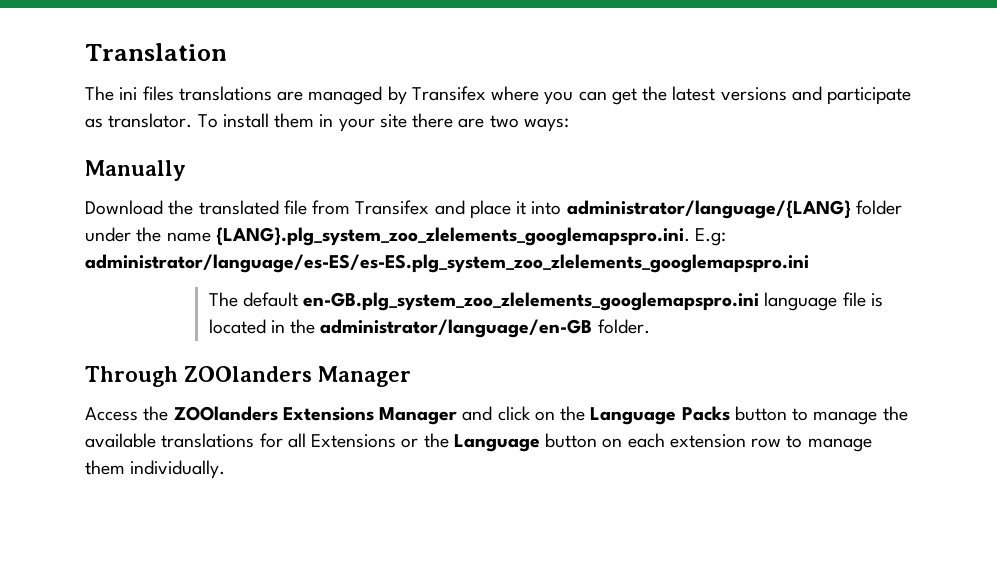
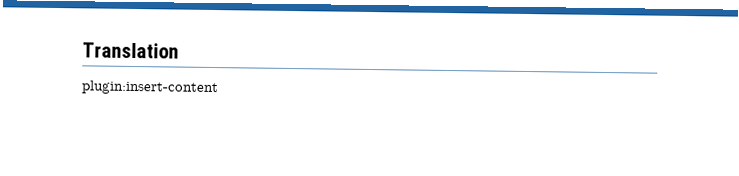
[85,86,912,105] [85,113,569,132] [85,160,186,181] [85,200,902,219] [85,227,727,246] [85,254,809,273] [208,292,883,311] [208,319,650,338] [85,366,411,387] [85,406,908,425] [85,433,872,452] [85,460,226,479] The ini files translations are managed by Transifex where you can get the latest versions and participate as translator. To install them in your site there are two ways: // Manually // Download the translated file from Transifex and place it into administrator/language/{LANG} folder under the name {LANG}.plg_system_zoo_zlelements_googlemapspro.ini. E.g: administrator/language/es-ES/es-ES.plg_system_zoo_zlelements_googlemapspro.ini // The default en-GB.plg_system_zoo_zlelements_googlemapspro.ini language file is located in the administrator/language/en-GB folder. // Through ZOOlanders Manager // Access the ZOOlanders Extensions Manager and click on the Language Packs button to manage the available translations for all Extensions or the Language button on each extension row to manage them individually. -> [81,80,219,96] plugin:insert-content

